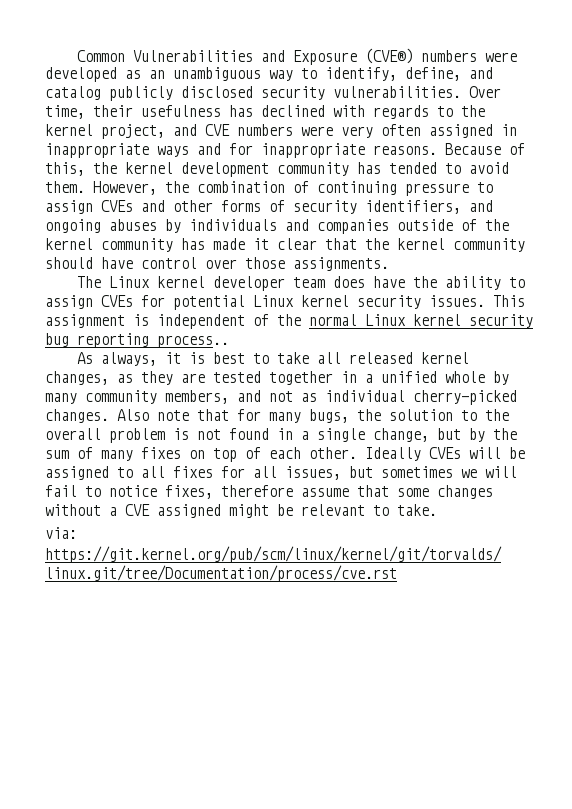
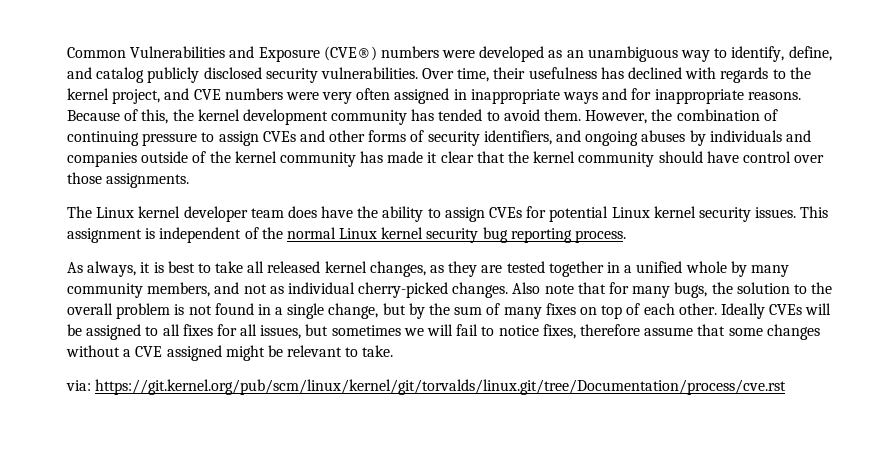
[157,335,229,348] process.. -> [575,230,627,243] process.

